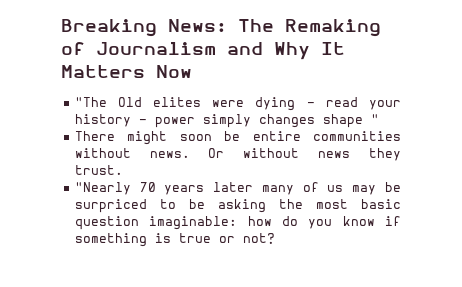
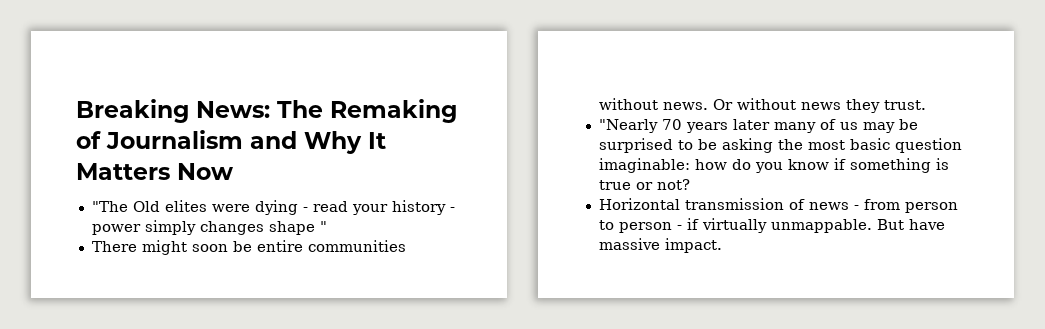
[74,199,147,213] surpriced -> [598,138,673,153] surprised
(275, 238) none -> [598,198,958,213] [598,218,945,233] [598,238,722,253] // Horizontal transmission of news - from person to person - if virtually unmappable. But have massive impact.

